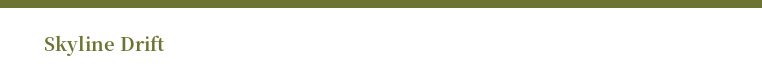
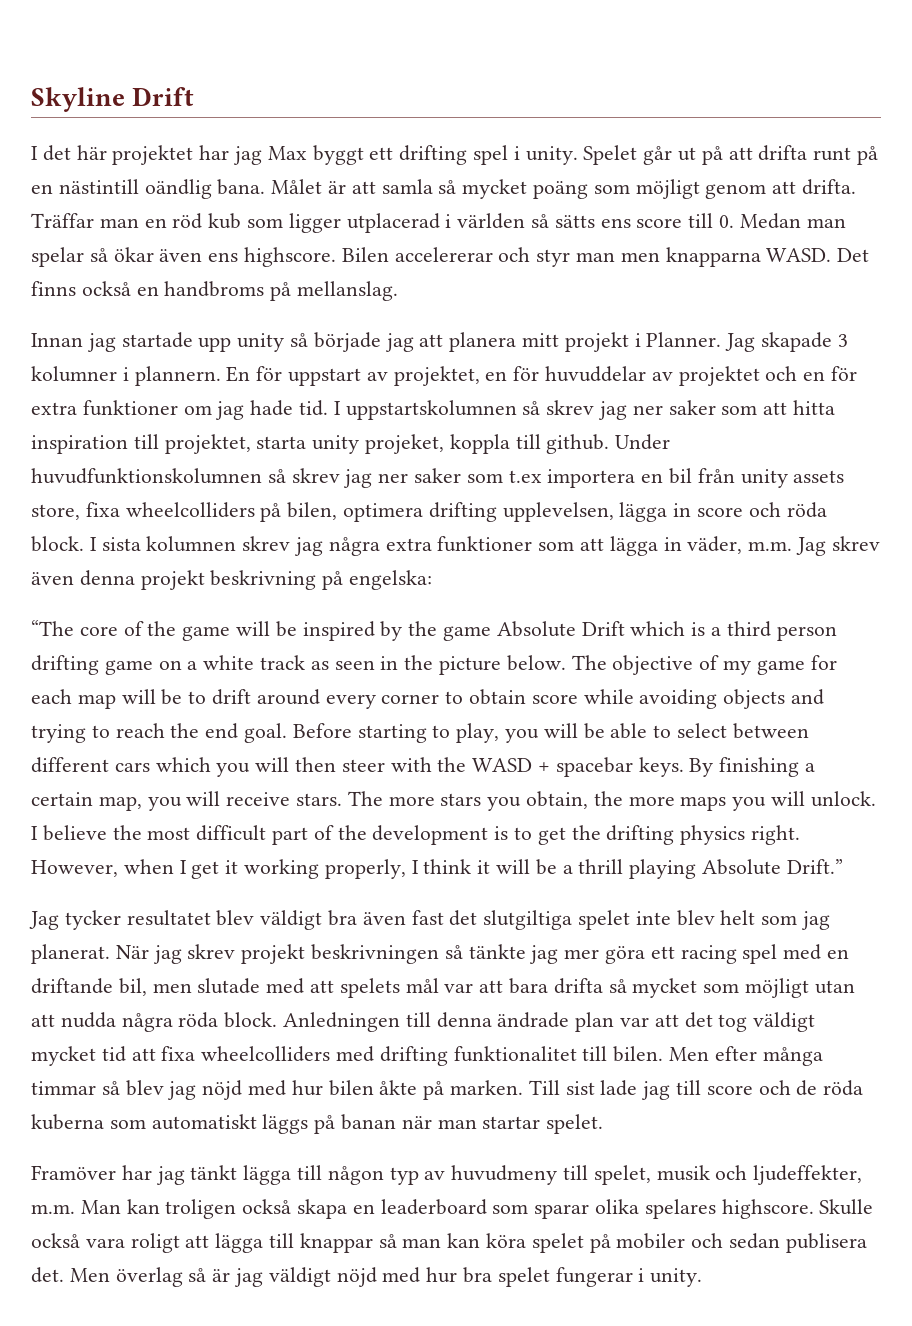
(165, 43) none -> [31,145,879,165] [31,179,857,199] [31,213,846,233] [31,247,870,267] [31,281,399,301] [31,332,848,352] [31,366,858,386] [31,400,836,420] [31,434,671,454] [31,468,845,488] [31,502,827,522] [31,536,880,556] [31,570,433,590] [31,620,837,641] [31,655,837,675] [31,689,825,709] [31,723,809,743] [31,757,816,777] [31,791,876,811] [31,825,801,845] [31,859,843,879] [29,910,831,930] [31,944,850,964] [31,978,855,998] [31,1012,816,1032] [31,1046,823,1066] [31,1080,864,1100] [31,1114,604,1134] [31,1165,863,1185] [31,1199,874,1219] [31,1233,867,1253] [31,1267,703,1287] // I det här projektet har jag Max byggt ett drifting spel i unity. Spelet går ut på att drifta runt på en nästintill oändlig bana. Målet är att samla så mycket poäng som möjligt genom att drifta. Träffar man en röd kub som ligger utplacerad i världen så sätts ens score till 0. Medan man spelar så ökar även ens highscore. Bilen accelererar och styr man men knapparna WASD. Det finns också en handbroms på mellanslag. // Innan jag startade upp unity så började jag att planera mitt projekt i Planner. Jag skapade 3 kolumner i plannern. En för uppstart av projektet, en för huvuddelar av projektet och en för extra funktioner om jag hade tid. I uppstartskolumnen så skrev jag ner saker som att hitta inspiration till projektet, starta unity projeket, koppla till github. Under huvudfunktionskolumnen så skrev jag ner saker som t.ex importera en bil från unity assets store, fixa wheelcolliders på bilen, optimera drifting upplevelsen, lägga in score och röda block. I sista kolumnen skrev jag några extra funktioner som att lägga in väder, m.m. Jag skrev även denna projekt beskrivning på engelska: // “The core of the game will be inspired by the game Absolute Drift which is a third person drifting game on a white track as seen in the picture below. The objective of my game for each map will be to drift around every corner to obtain score while avoiding objects and trying to reach the end goal. Before starting to play, you will be able to select between different cars which you will then steer with the WASD + spacebar keys. By finishing a certain map, you will receive stars. The more stars you obtain, the more maps you will unlock. I believe the most difficult part of the development is to get the drifting physics right. However, when I get it working properly, I think it will be a thrill playing Absolute Drift.” // Jag tycker resultatet blev väldigt bra även fast det slutgiltiga spelet inte blev helt som jag planerat. När jag skrev projekt beskrivningen så tänkte jag mer göra ett racing spel med en driftande bil, men slutade med att spelets mål var att bara drifta så mycket som möjligt utan att nudda några röda block. Anledningen till denna ändrade plan var att det tog väldigt mycket tid att fixa wheelcolliders med drifting funktionalitet till bilen. Men efter många timmar så blev jag nöjd med hur bilen åkte på marken. Till sist lade jag till score och de röda kuberna som automatiskt läggs på banan när man startar spelet. // Framöver har jag tänkt lägga till någon typ av huvudmeny till spelet, musik och ljudeffekter, m.m. Man kan troligen också skapa en leaderboard som sparar olika spelares highscore. Skulle också vara roligt att lägga till knappar så man kan köra spelet på mobiler och sedan publisera det. Men överlag så är jag väldigt nöjd med hur bra spelet fungerar i unity.

